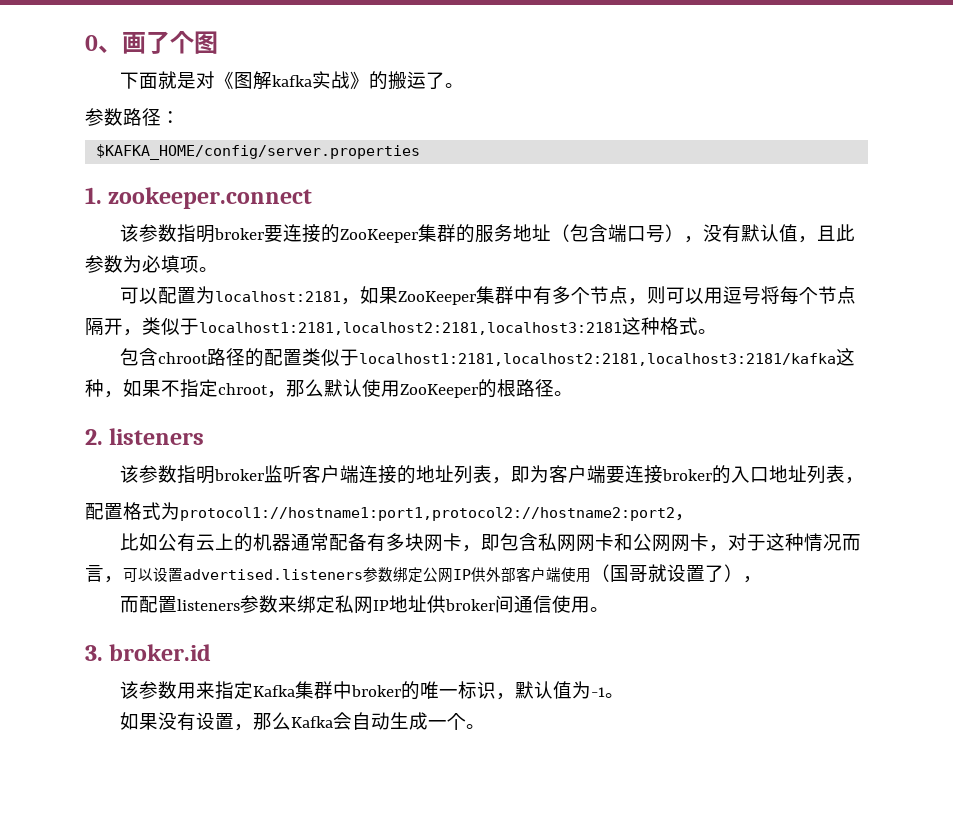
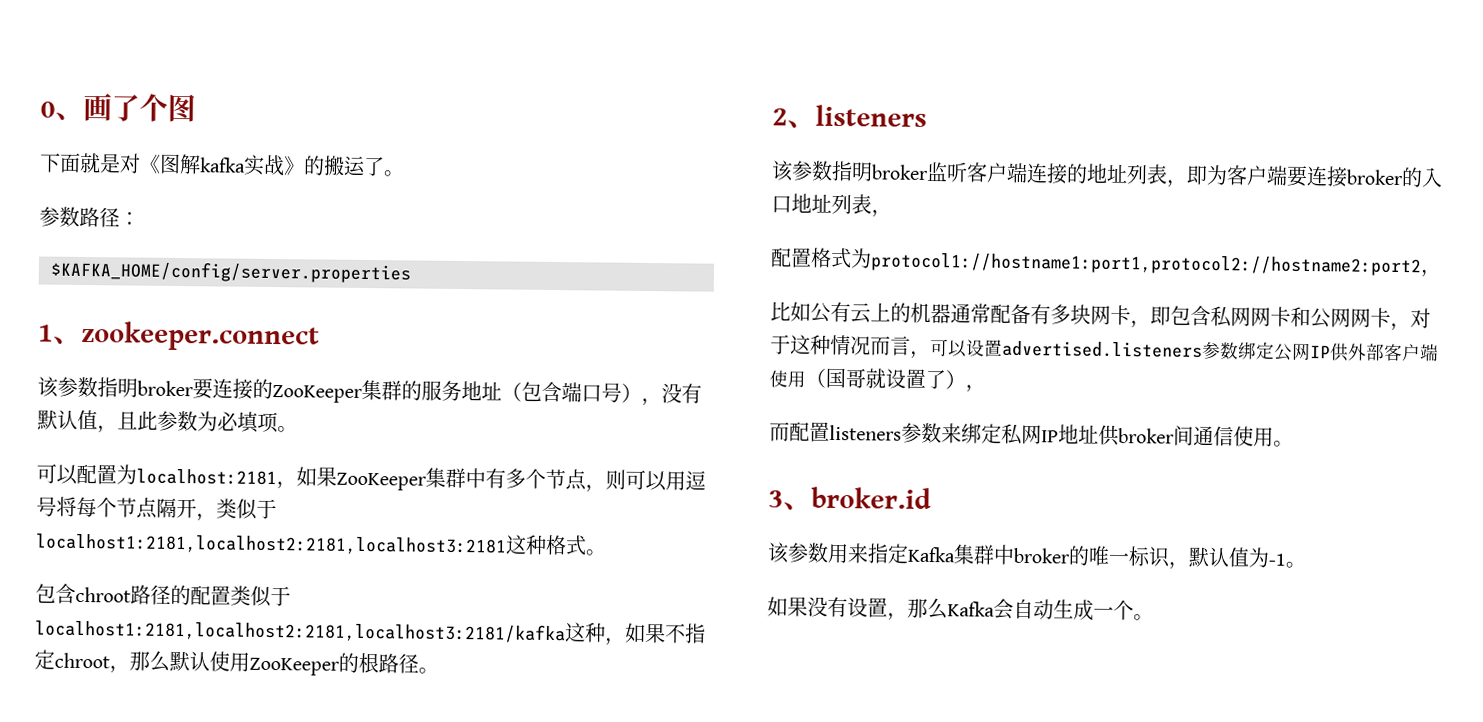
[85,187,102,204] 1. -> [38,324,82,345] 1、
[85,429,103,445] 2. -> [772,108,816,129] 2、
[85,645,103,661] 3. -> [768,490,812,511] 3、

